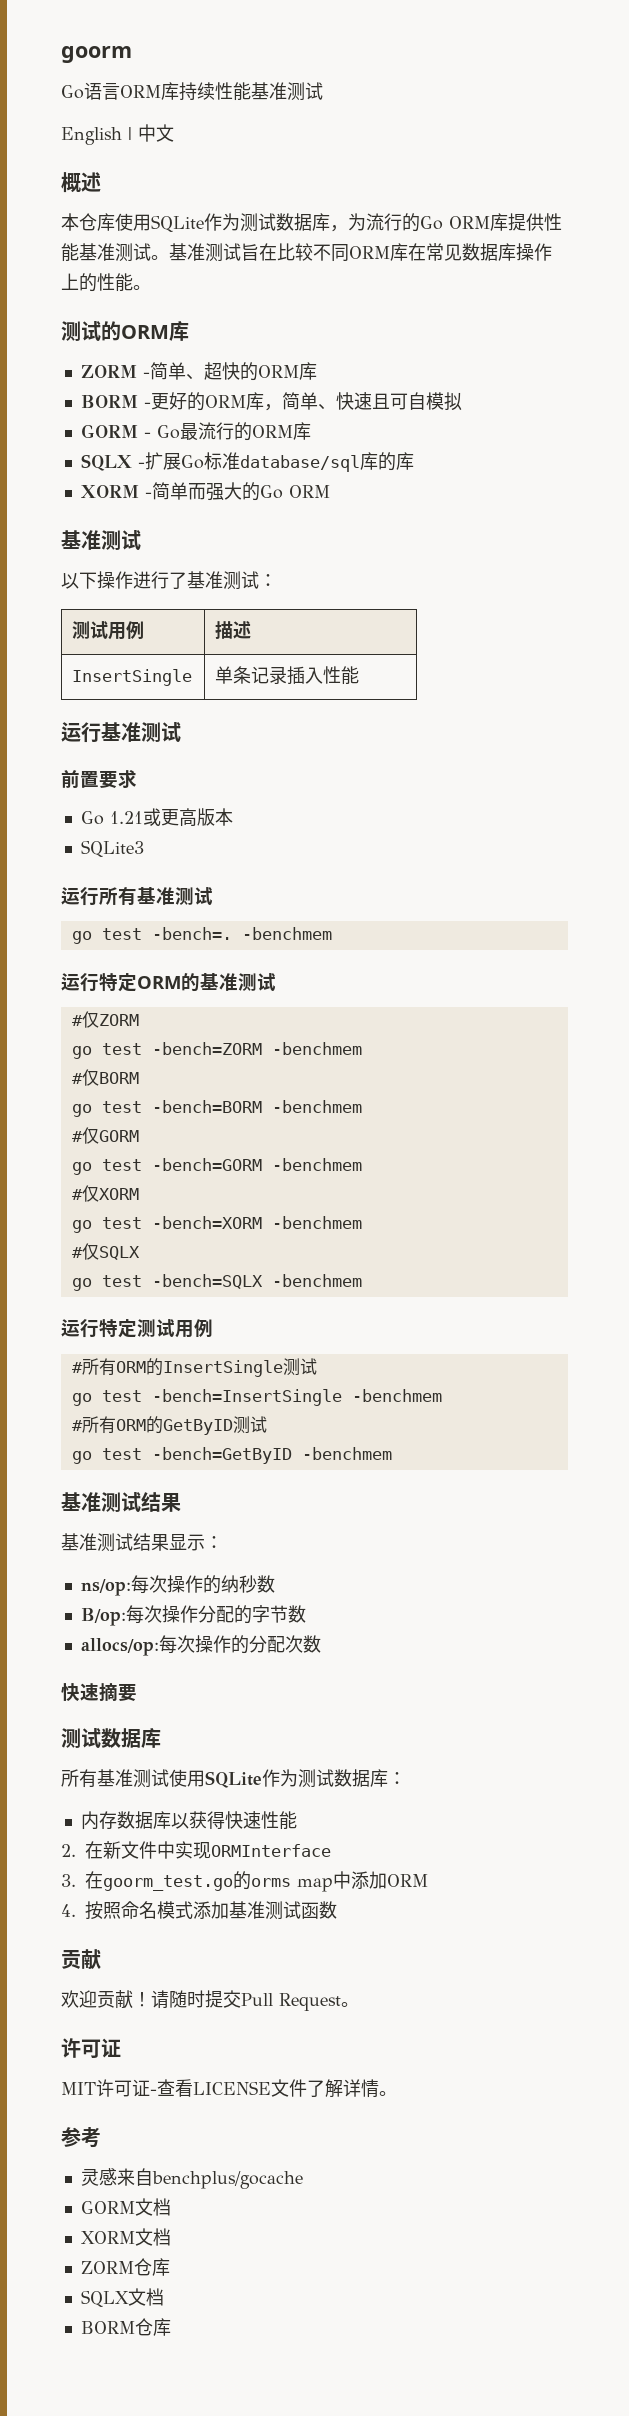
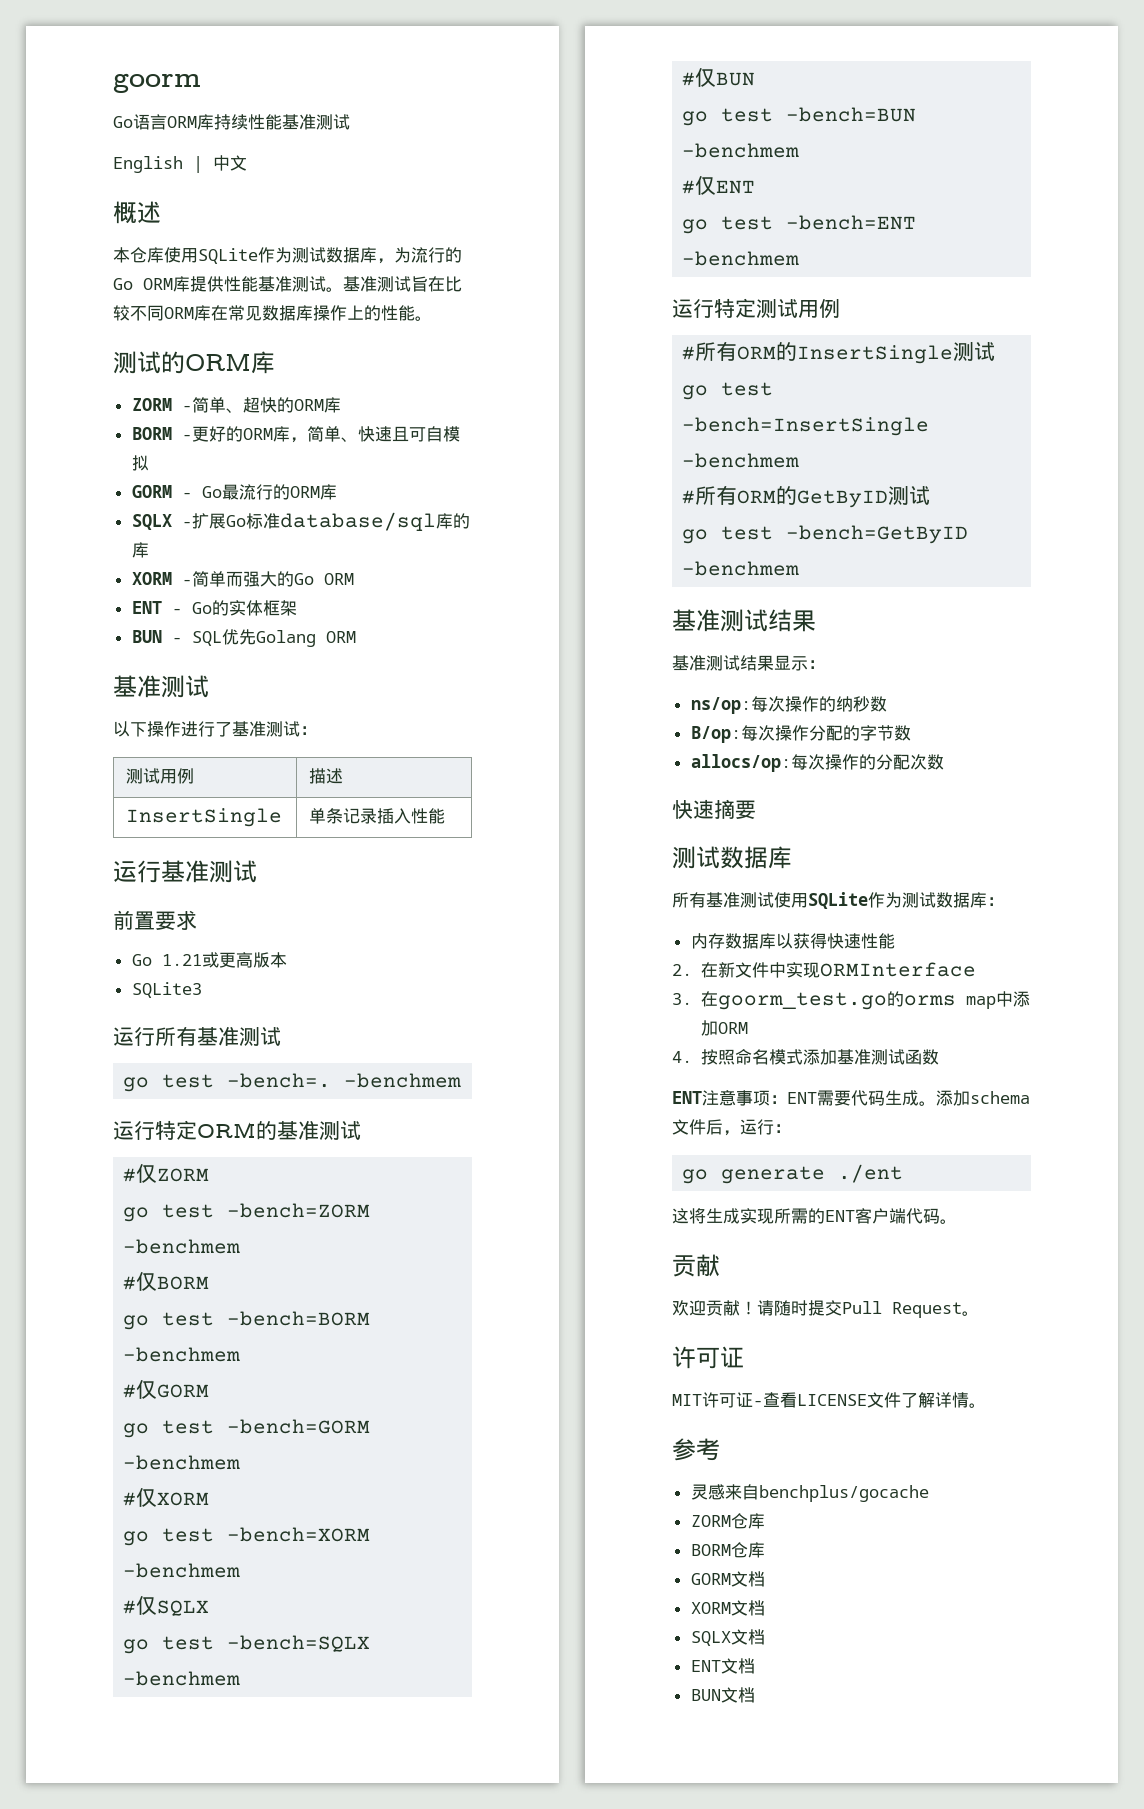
(330, 491) none -> [131,600,297,616] [131,629,356,647] // ENT - Go的实体框架 // BUN - SQL优先Golang ORM
(362, 1280) none -> [682,68,756,87] [682,107,917,126] [682,143,800,158] [682,176,756,195] [682,215,917,234] [682,251,800,266] // #仅BUN // go test -bench=BUN -benchmem // #仅ENT // go test -bench=ENT -benchmem
(337, 1910) none -> [672,1090,1030,1106] [672,1119,791,1136] [682,1164,904,1184] [672,1208,957,1224] // ENT注意事项：ENT需要代码生成。添加schema文件后，运行： // go generate ./ent // 这将生成实现所需的ENT客户端代码。
(303, 2180) none -> [690,1513,765,1529] [690,1542,765,1558] // ZORM仓库 // BORM仓库
[80,2258,170,2276] // ZORM仓库 -> (765, 1608) none
[80,2318,171,2336] BORM仓库 -> [690,1658,755,1674] [690,1687,755,1703] ENT文档 // BUN文档

